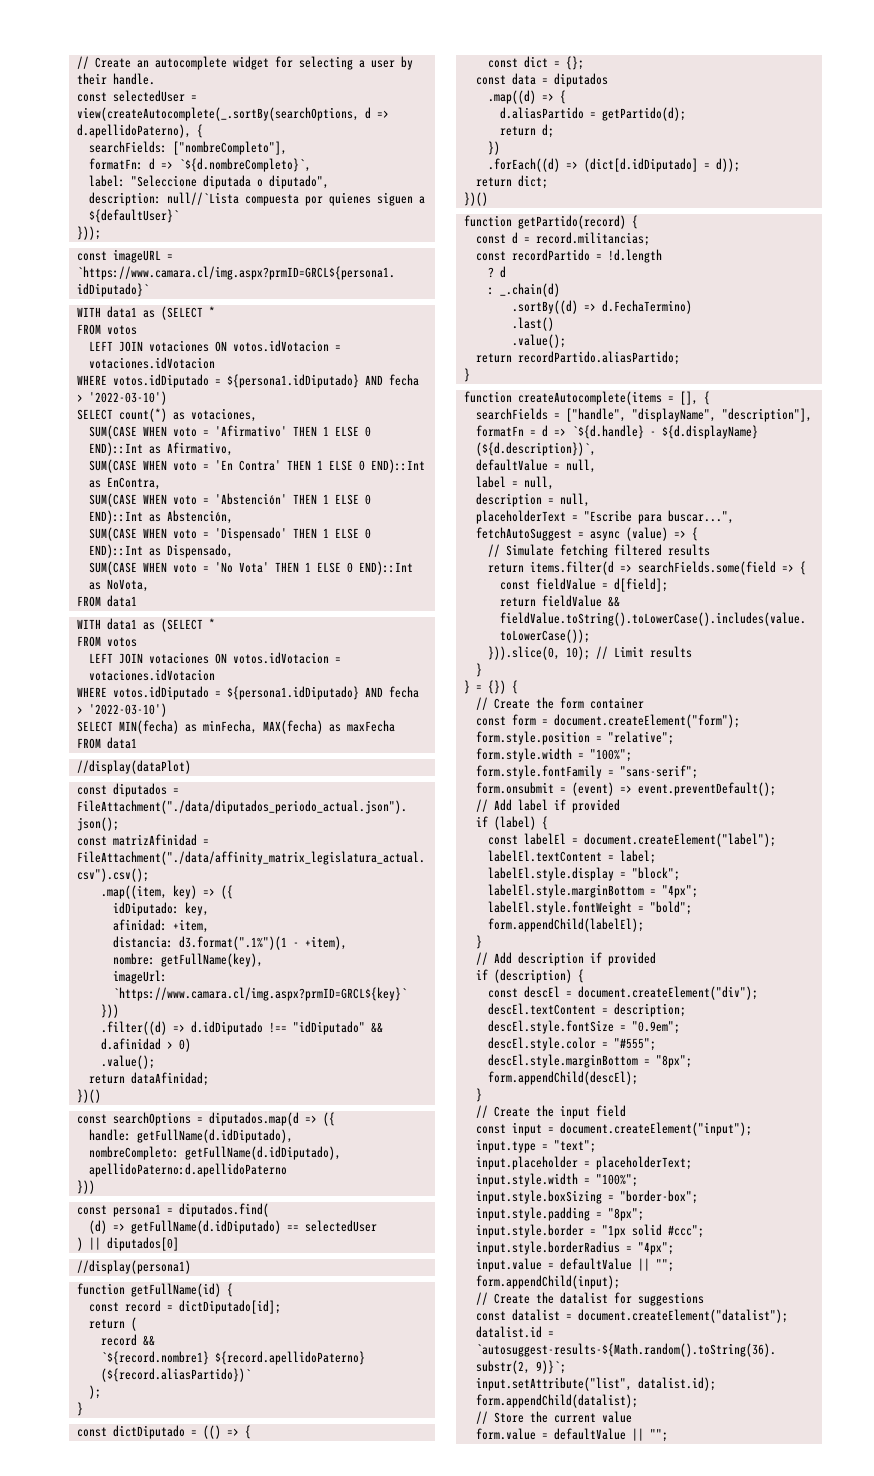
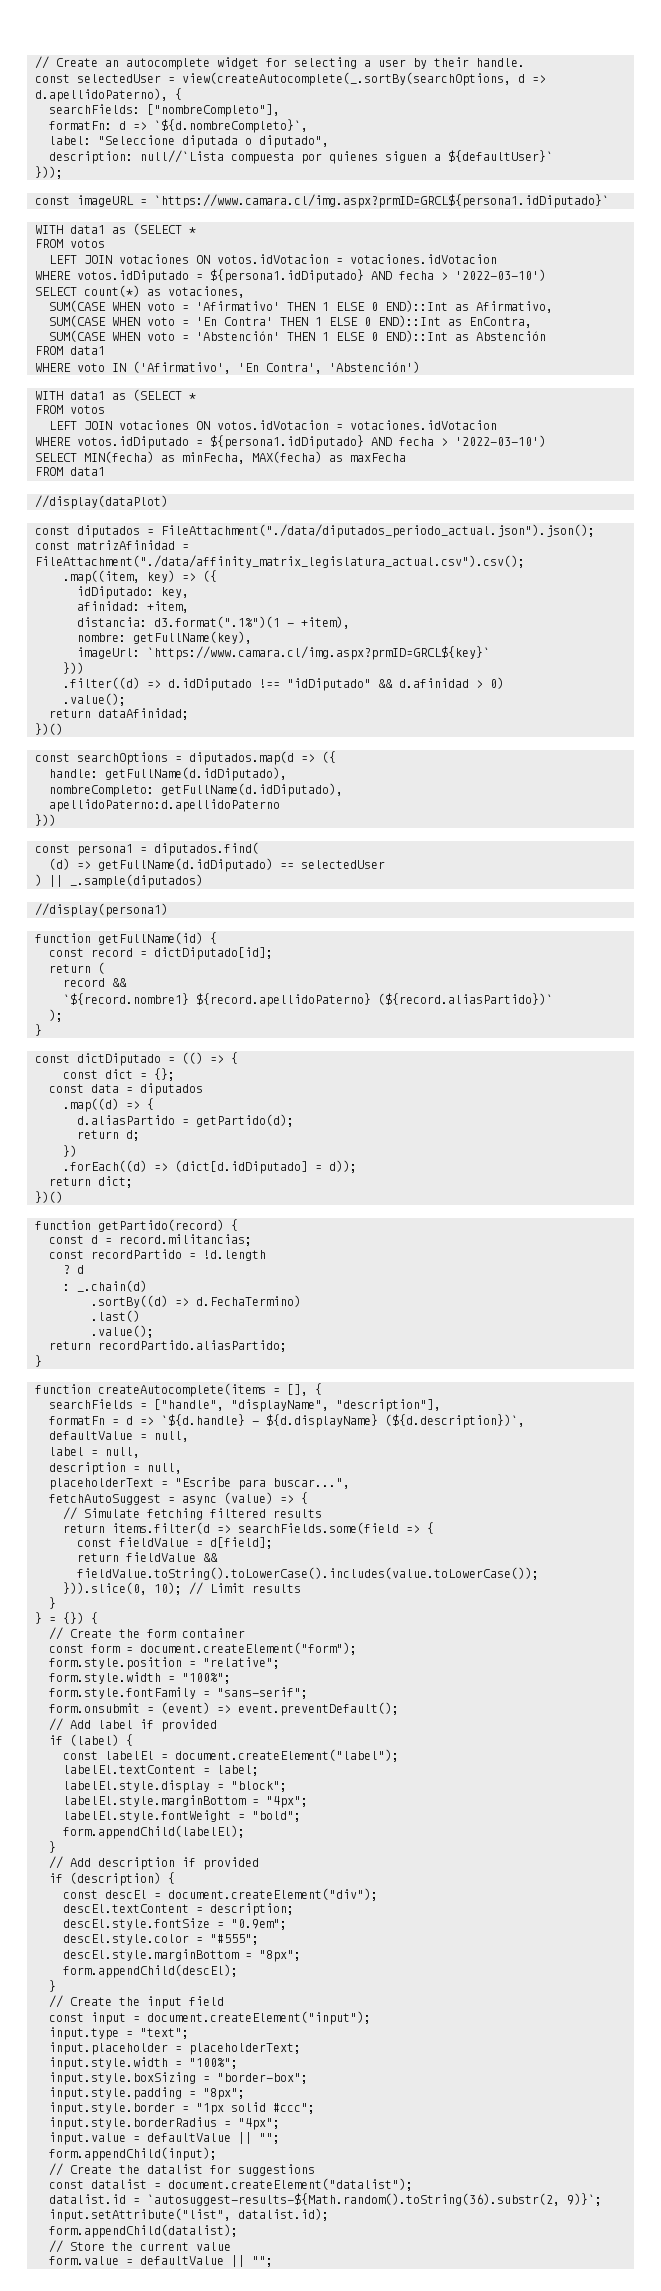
[166,510,233,524] [88,527,371,541] [88,544,233,558] [88,561,413,575] [88,579,149,592] [76,595,137,607] Abstención, // SUM(CASE WHEN voto = 'Dispensado' THEN 1 ELSE 0 END)::Int as Dispensado, // SUM(CASE WHEN voto = 'No Vota' THEN 1 ELSE 0 END)::Int as NoVota, // FROM data1 -> [475,331,546,341] [34,346,105,355] [34,361,420,374] Abstención // FROM data1 // WHERE voto IN ('Afirmativo', 'En Contra', 'Abstención')
[106,1237,179,1251] diputados[0] -> [69,874,203,888] _.sample(diputados)

